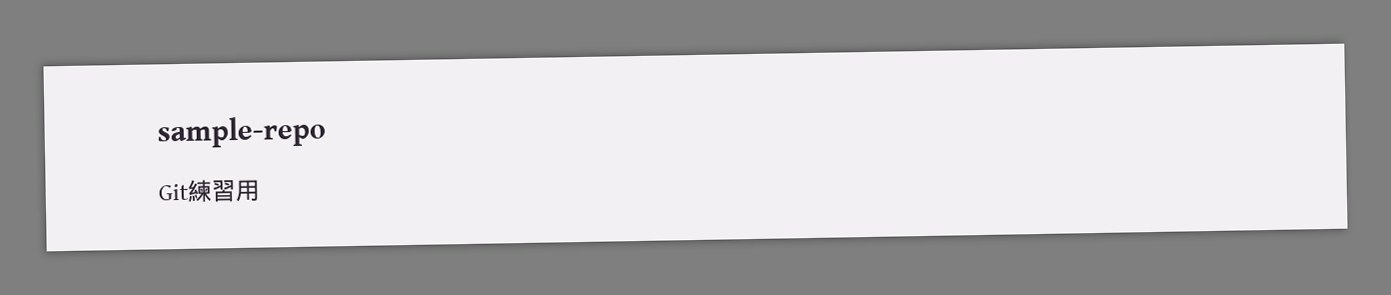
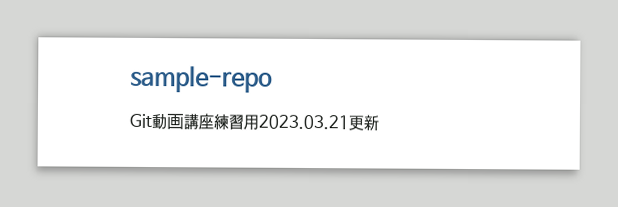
[187,179,260,203] 練習用 -> [151,113,379,131] 動画講座練習用2023.03.21更新

